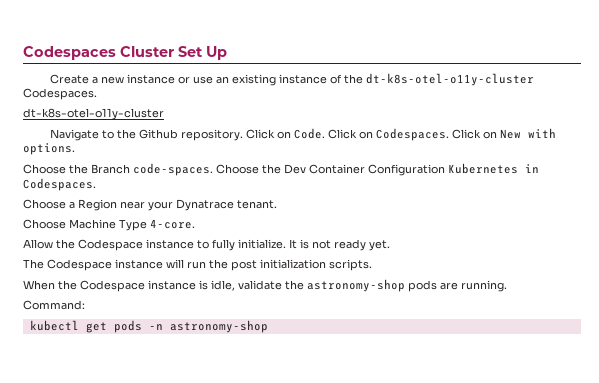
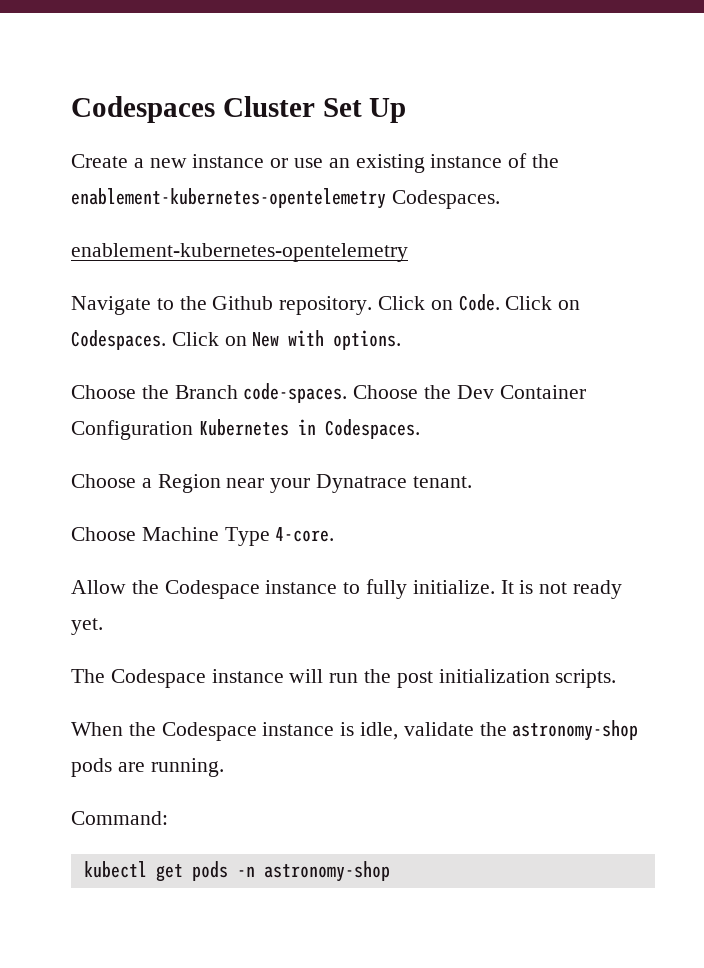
[365,73,534,86] [23,88,97,100] [23,108,164,120] dt-k8s-otel-o11y-cluster Codespaces. // dt-k8s-otel-o11y-cluster -> [71,188,500,209] [71,243,408,262] enablement-kubernetes-opentelemetry Codespaces. // enablement-kubernetes-opentelemetry

